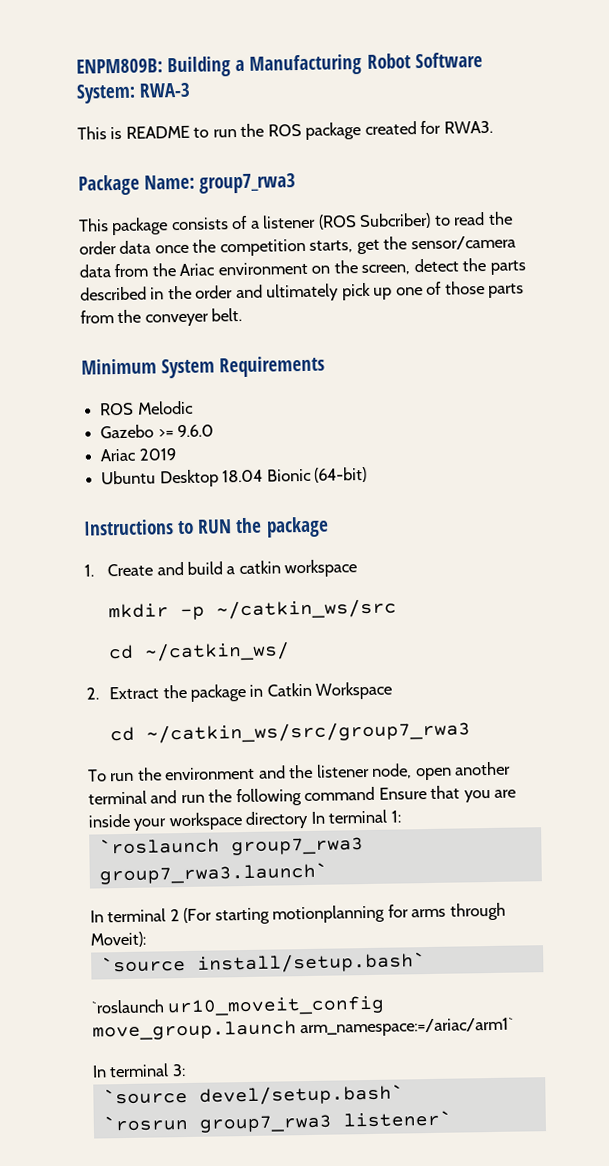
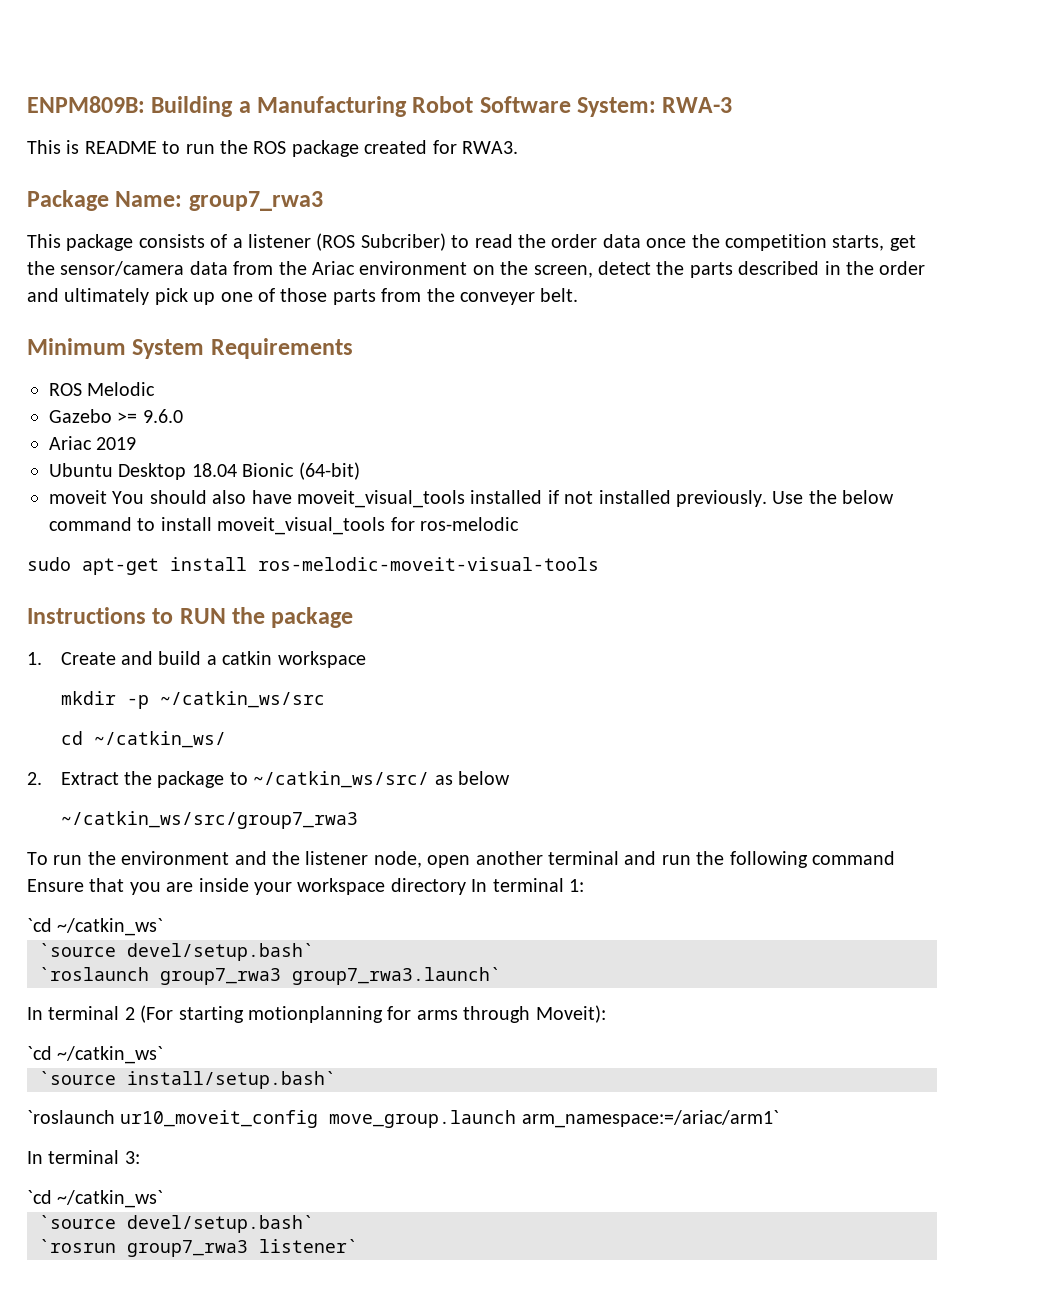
(367, 474) none -> [49,490,895,508] [49,517,519,535] [27,557,599,575] // moveit You should also have moveit_visual_tools installed if not installed previously. Use the below command to install moveit_visual_tools for ros-melodic // sudo apt-get install ros-melodic-moveit-visual-tools
[249,681,393,700] [110,726,136,742] in Catkin Workspace // cd -> [229,771,510,788] to ~/catkin_ws/src/ as below //
(401, 816) none -> [27,918,164,936] [39,943,314,961] // `cd ~/catkin_ws` // `source devel/setup.bash`
(146, 939) none -> [27,1046,164,1064] // `cd ~/catkin_ws`
(186, 1070) none -> [27,1190,164,1208] // `cd ~/catkin_ws`

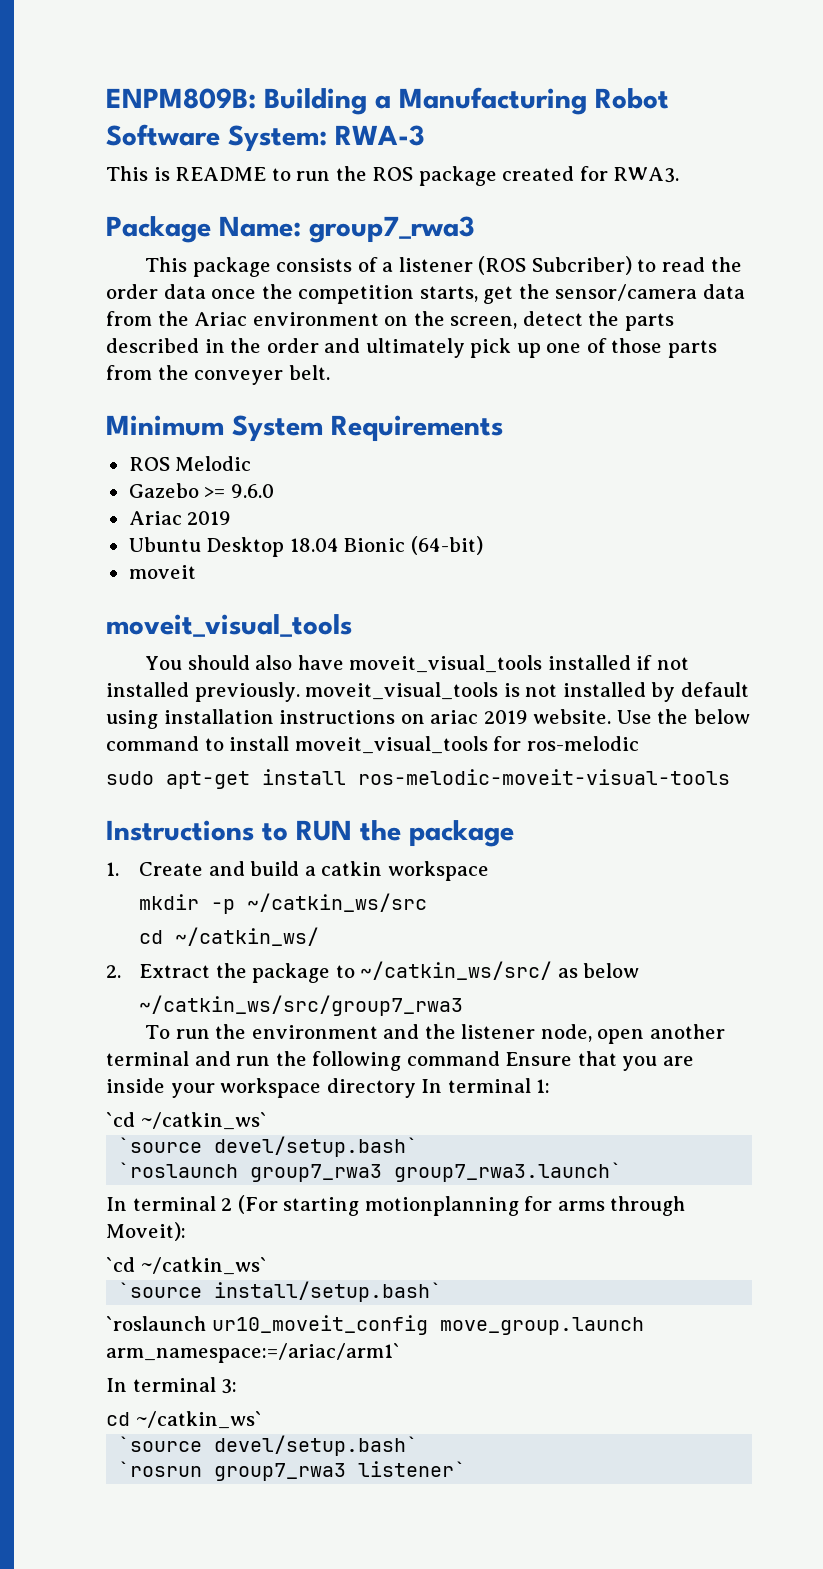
(107, 497) none -> [106,614,352,637] // moveit_visual_tools //
(767, 498) none -> [305,682,749,702] [106,709,612,729] moveit_visual_tools is not installed by default using installation instructions on ariac 2019 website.
[27,1190,52,1204] `cd -> [106,1412,130,1426] cd

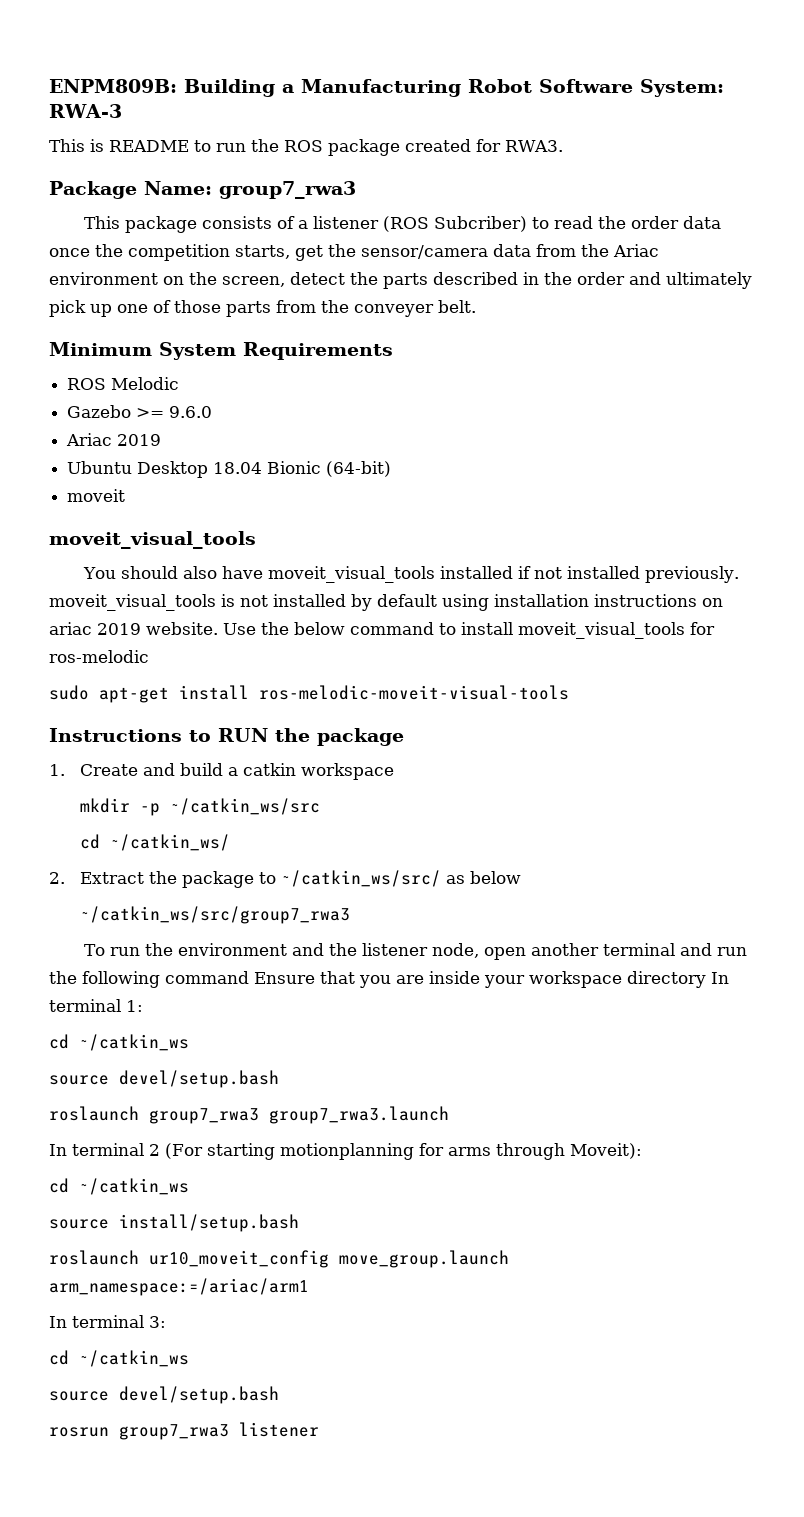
[106,1112,267,1130] [118,1136,419,1157] [118,1162,623,1182] `cd ~/catkin_ws` // `source devel/setup.bash` // `roslaunch group7_rwa3 group7_rwa3.launch` -> [49,1034,189,1051] [49,1070,279,1088] [49,1106,449,1124] cd ~/catkin_ws // source devel/setup.bash // roslaunch group7_rwa3 group7_rwa3.launch
[106,1257,267,1275] [118,1281,443,1302] [106,1316,206,1331] `cd ~/catkin_ws` // `source install/setup.bash` // `roslaunch -> [49,1178,189,1195] [49,1214,299,1232] [49,1250,139,1265] cd ~/catkin_ws // source install/setup.bash // roslaunch
[106,1343,400,1363] arm_namespace:=/ariac/arm1` -> [49,1278,309,1296] arm_namespace:=/ariac/arm1
[135,1411,262,1429] [118,1435,419,1456] [118,1461,467,1481] ~/catkin_ws` // `source devel/setup.bash` // `rosrun group7_rwa3 listener` -> [79,1350,189,1367] [49,1386,279,1404] [49,1422,319,1440] ~/catkin_ws // source devel/setup.bash // rosrun group7_rwa3 listener

